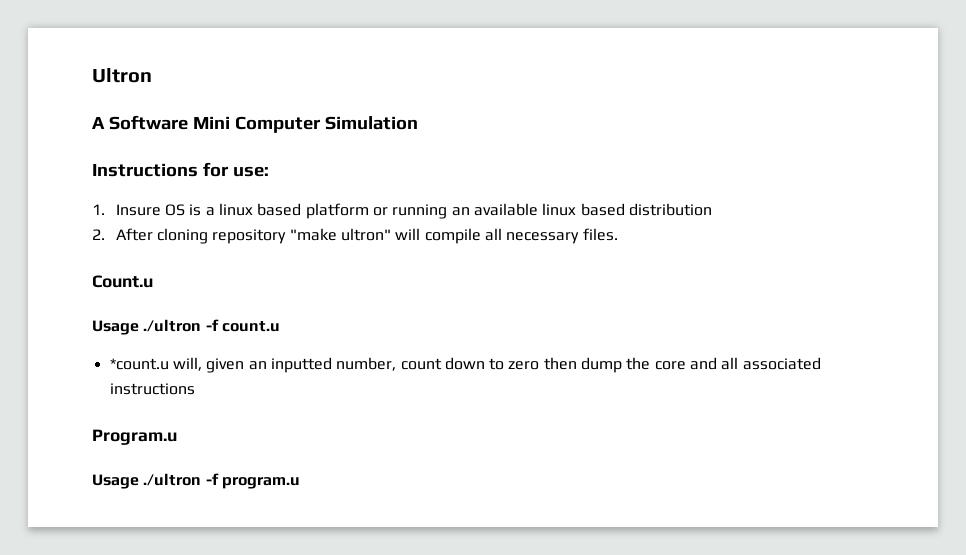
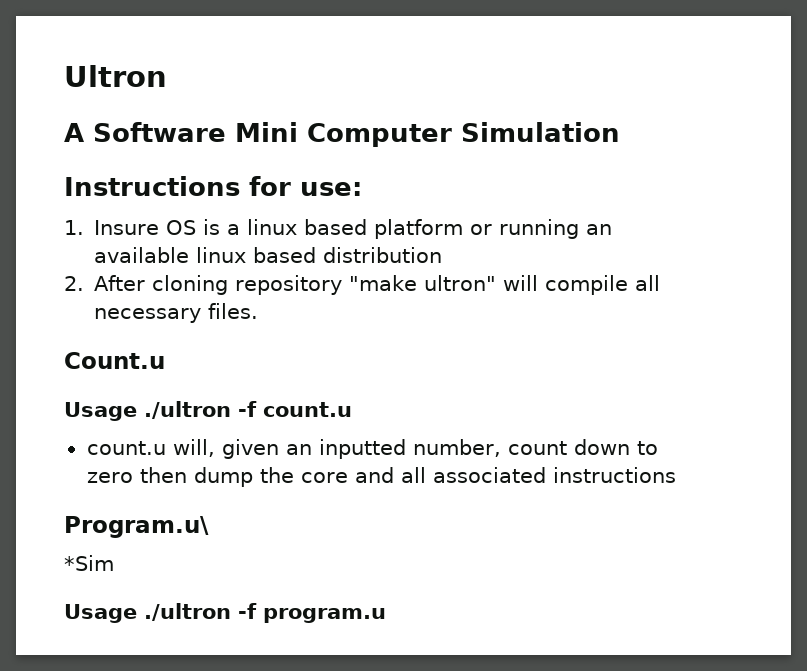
[109,358,169,370] *count.u -> [86,441,166,455] count.u
[92,429,177,445] Program.u -> [64,516,209,538] [64,555,114,571] Program.u\ // *Sim

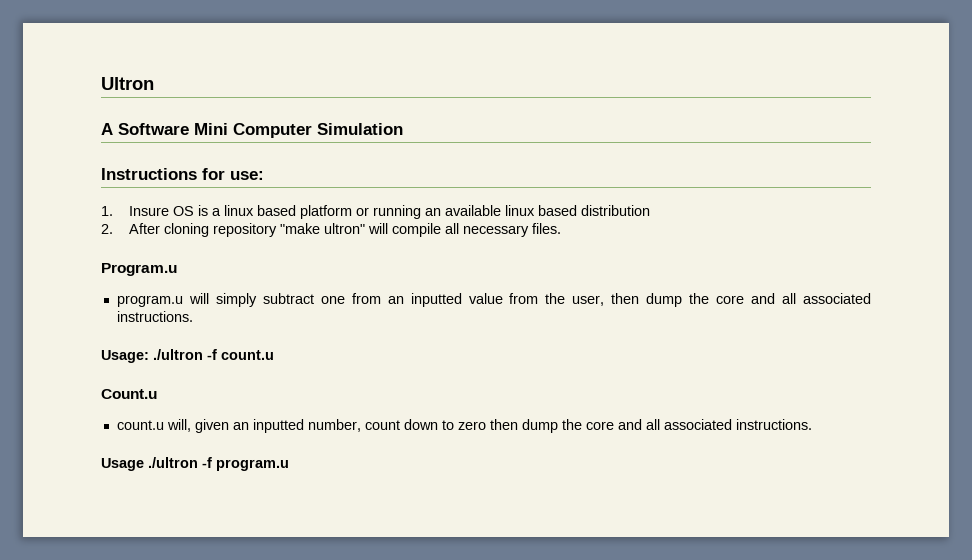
[64,352,165,369] [64,402,137,421] Count.u // Usage -> [101,263,177,276] [116,293,871,307] [116,311,193,322] [101,350,149,363] Program.u // program.u will simply subtract one from an inputted value from the user, then dump the core and all associated instructions. // Usage:
(352, 409) none -> [101,389,157,399] // Count.u
[552,467,676,483] [64,516,209,538] [64,555,114,571] instructions // Program.u\ // *Sim -> [735,419,812,430] instructions.

